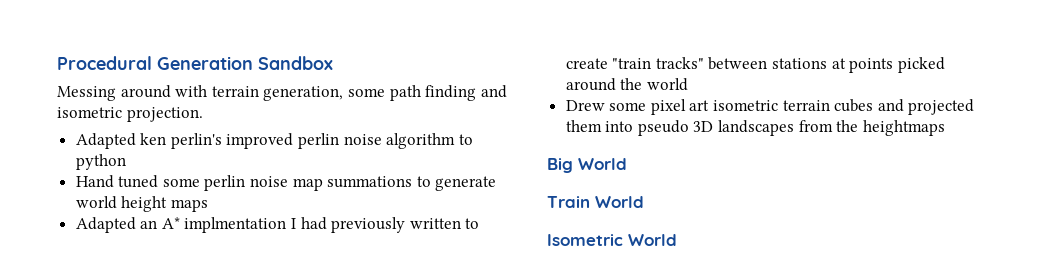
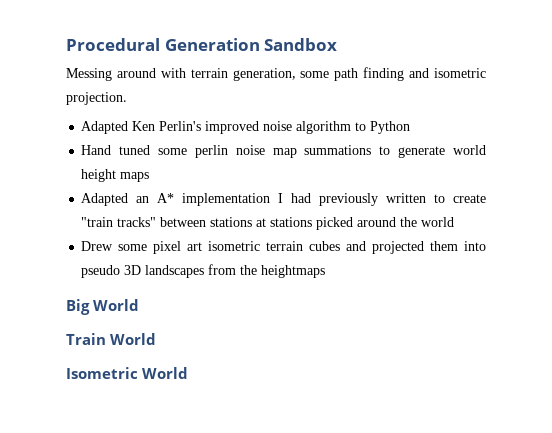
[140,133,340,149] ken perlin's improved perlin -> [132,121,260,134] Ken Perlin's improved
[75,154,126,170] python -> [370,121,411,134] Python
[184,217,287,233] implmentation -> [182,193,271,206] implementation
[849,58,894,73] points -> [270,217,313,227] stations

